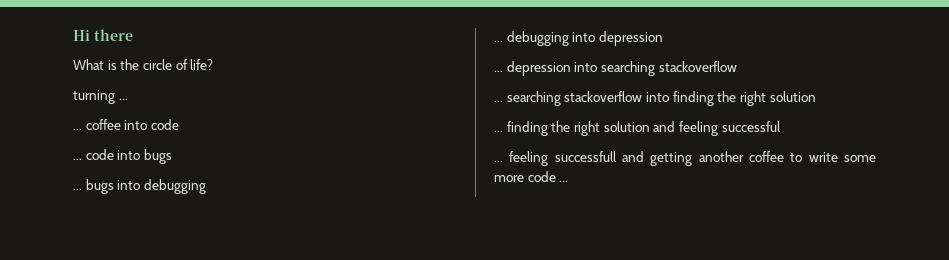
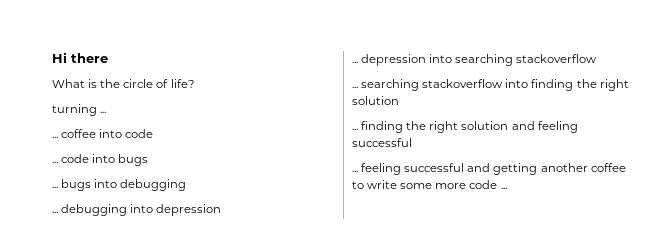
[554,151,617,162] successfull -> [404,163,465,172] successful

